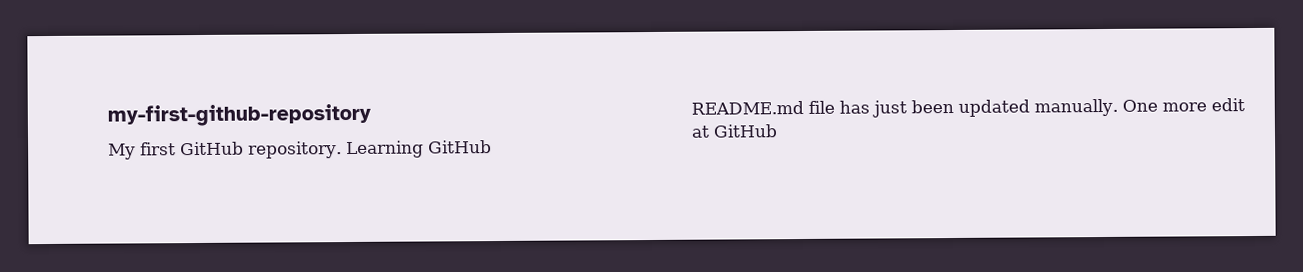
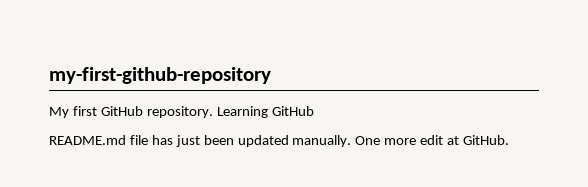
[713,124,778,138] GitHub -> [463,135,510,145] GitHub.

